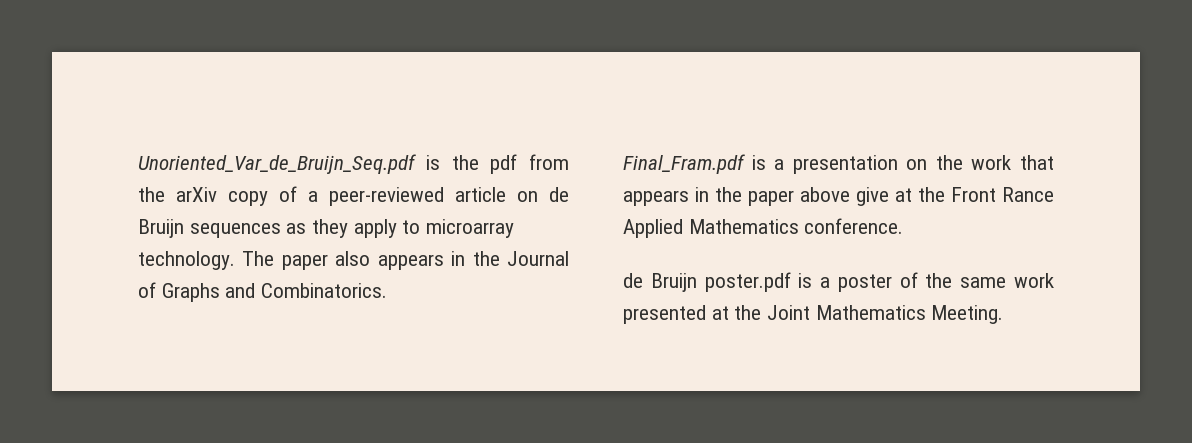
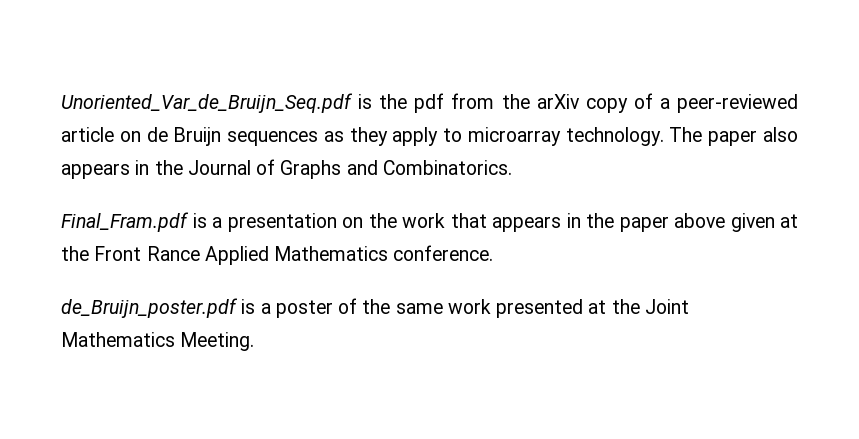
[856,187,889,206] give -> [730,213,775,232] given
[623,272,791,292] de Bruijn poster.pdf -> [61,298,238,318] de_Bruijn_poster.pdf

